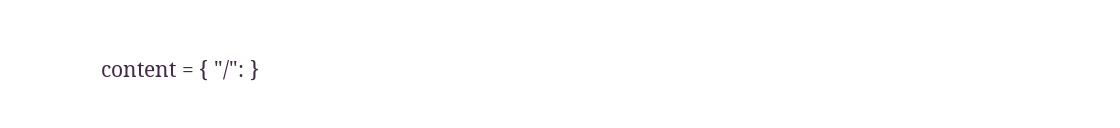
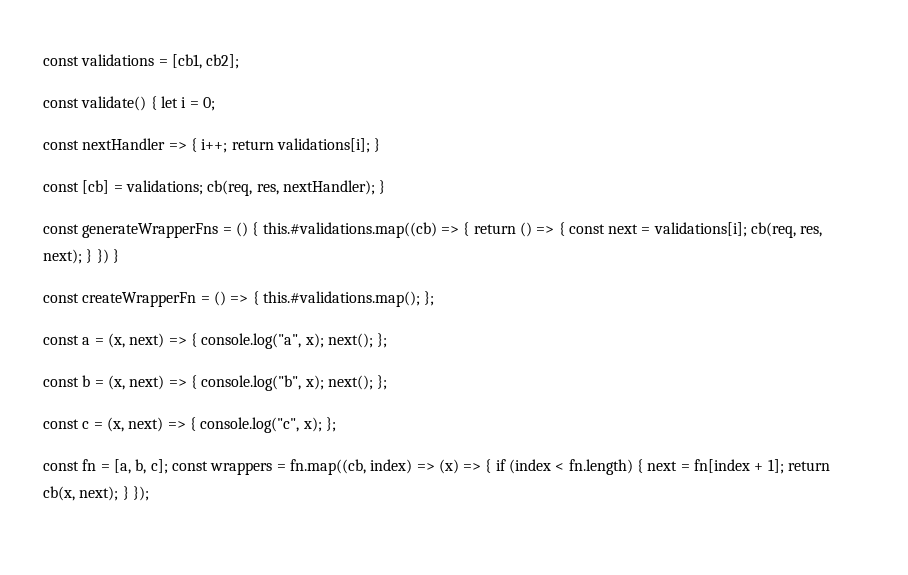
[101,60,259,81] content = { "/": } -> [43,54,240,69] [43,96,215,111] [43,138,381,153] [43,180,386,196] [43,222,823,238] [43,249,119,264] [43,291,435,307] [43,333,388,349] [43,375,388,391] [43,417,336,433] [43,459,831,475] [43,486,149,501] const validations = [cb1, cb2]; // const validate() { let i = 0; // const nextHandler => { i++; return validations[i]; } // const [cb] = validations; cb(req, res, nextHandler); } // const generateWrapperFns = () { this.#validations.map((cb) => { return () => { const next = validations[i]; cb(req, res, next); } }) } // const createWrapperFn = () => { this.#validations.map(); }; // const a = (x, next) => { console.log("a", x); next(); }; // const b = (x, next) => { console.log("b", x); next(); }; // const c = (x, next) => { console.log("c", x); }; // const fn = [a, b, c]; const wrappers = fn.map((cb, index) => (x) => { if (index < fn.length) { next = fn[index + 1]; return cb(x, next); } });

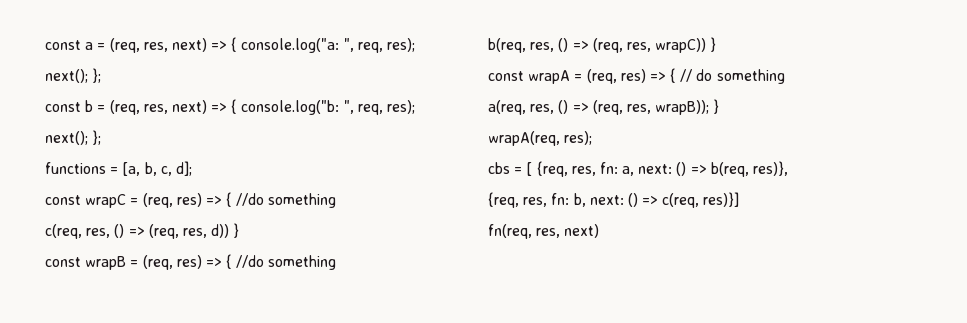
[43,54,240,69] [43,96,215,111] [43,138,381,153] [43,180,386,196] [43,222,823,238] [43,249,119,264] [43,291,435,307] [43,333,324,349] const validations = [cb1, cb2]; // const validate() { let i = 0; // const nextHandler => { i++; return validations[i]; } // const [cb] = validations; cb(req, res, nextHandler); } // const generateWrapperFns = () { this.#validations.map((cb) => { return () => { const next = validations[i]; cb(req, res, next); } }) } // const createWrapperFn = () => { this.#validations.map(); }; // const a = (x, next) => { console.log("a", x); -> [45,37,416,53] const a = (req, res, next) => { console.log("a: ", req, res); //
[107,375,388,391] [43,417,336,433] [43,459,831,475] [43,486,149,501] (x, next) => { console.log("b", x); next(); }; // const c = (x, next) => { console.log("c", x); }; // const fn = [a, b, c]; const wrappers = fn.map((cb, index) => (x) => { if (index < fn.length) { next = fn[index + 1]; return cb(x, next); } }); -> [109,99,416,115] [45,130,102,145] [45,161,192,176] [45,192,337,208] [45,223,240,239] [45,254,337,270] [488,37,717,53] [488,68,785,84] [488,99,720,115] [488,131,593,146] [488,161,789,177] [488,192,740,208] [488,224,600,239] (req, res, next) => { console.log("b: ", req, res); // next(); }; // functions = [a, b, c, d]; // const wrapC = (req, res) => { //do something // c(req, res, () => (req, res, d)) } // const wrapB = (req, res) => { //do something // b(req, res, () => (req, res, wrapC)) } // const wrapA = (req, res) => { // do something // a(req, res, () => (req, res, wrapB)); } // wrapA(req, res); // cbs = [ {req, res, fn: a, next: () => b(req, res)}, // {req, res, fn: b, next: () => c(req, res)}] // fn(req, res, next)

